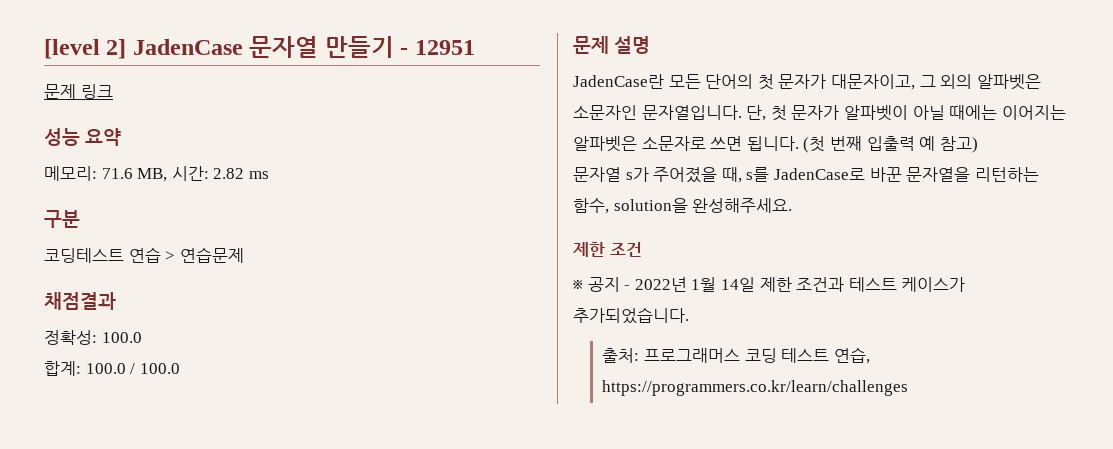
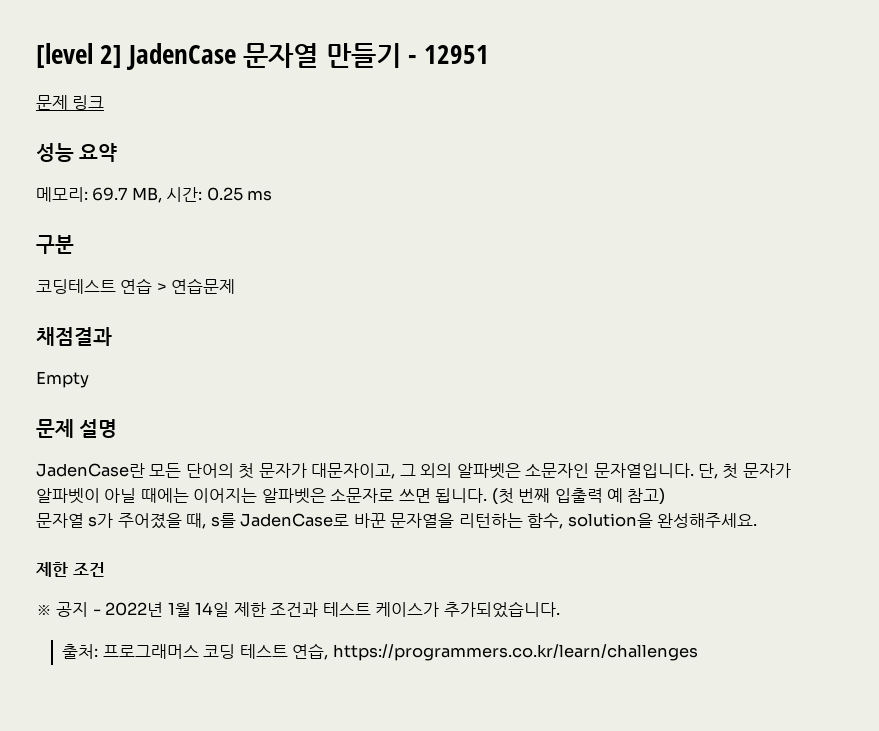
[101,168,133,179] 71.6 -> [92,187,128,201] 69.7
[213,168,245,179] 2.82 -> [206,187,243,201] 0.25
[44,330,142,345] [44,361,180,376] 정확성: 100.0 // 합계: 100.0 / 100.0 -> [36,371,89,388] Empty

